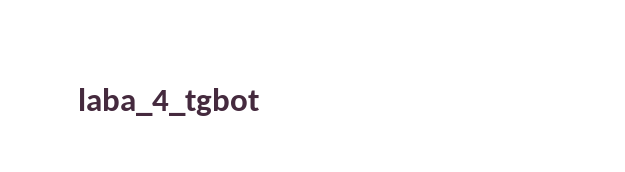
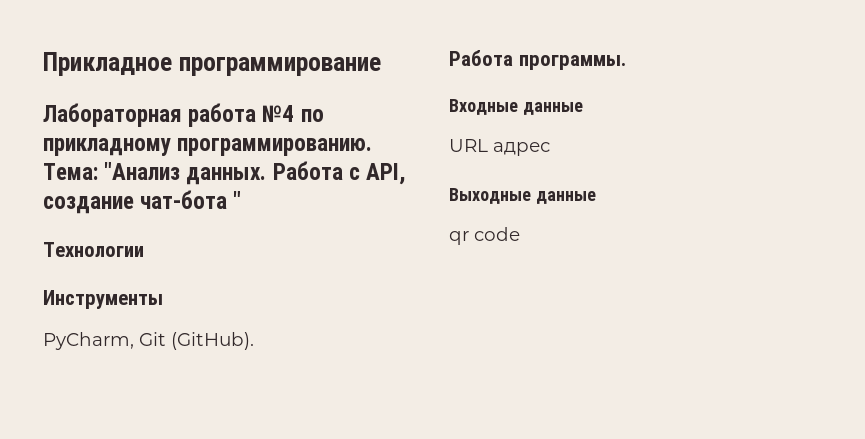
[78,88,259,116] laba_4_tgbot -> [43,52,381,76] [43,103,324,127] [43,138,373,156] [43,161,407,185] [43,190,242,214] [43,242,144,257] [43,290,163,309] [43,332,254,350] [449,50,626,70] [449,99,583,115] [449,139,550,156] [449,188,596,204] [449,227,520,245] Прикладное программирование // Лабораторная работа №4 по прикладному программированию. Тема: "Анализ данных. Работа с API, создание чат-бота " // Технологии // Инструменты // PyCharm, Git (GitHub). // Работа программы. // Входные данные // URL адрес // Выходные данные // qr code

